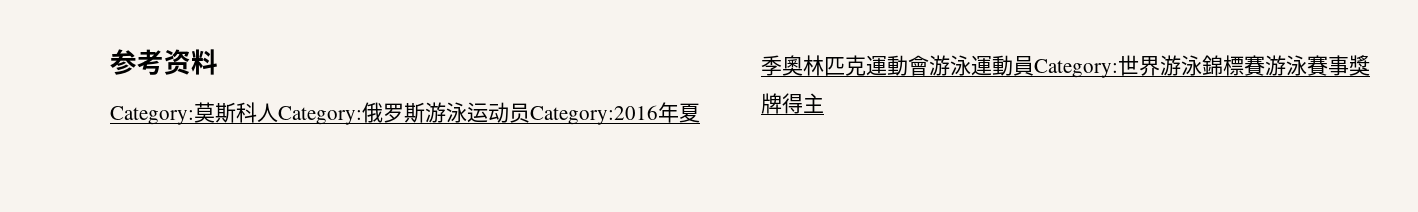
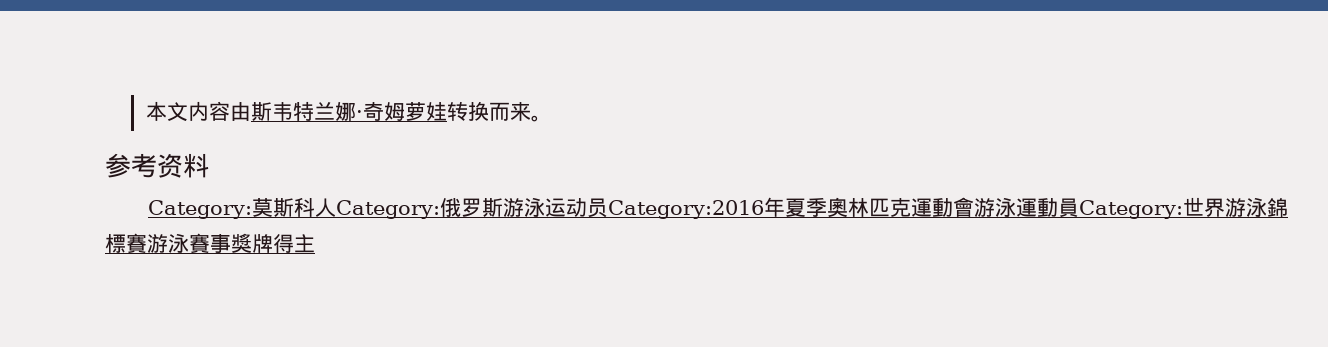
(110, 62) none -> [145,101,552,122] 本文内容由斯韦特兰娜·奇姆萝娃转换而来。 //

